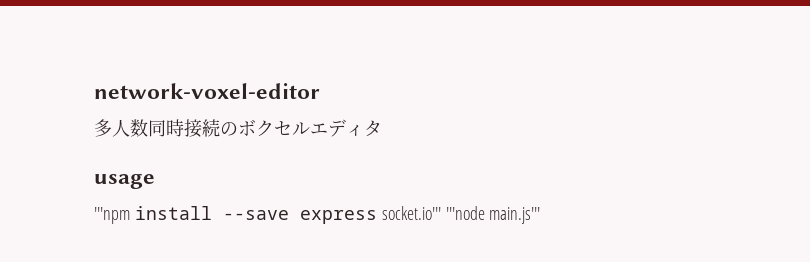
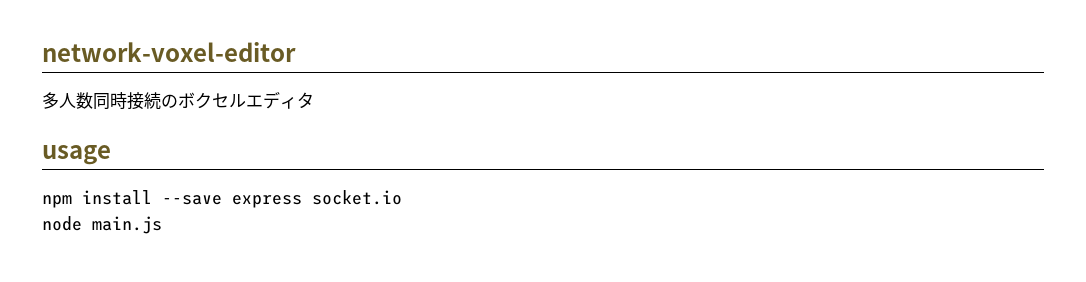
[94,207,130,224] '''npm -> [42,195,72,208] npm
[381,206,541,224] socket.io''' '''node main.js''' -> [312,190,402,205] [42,216,162,234] socket.io // node main.js

